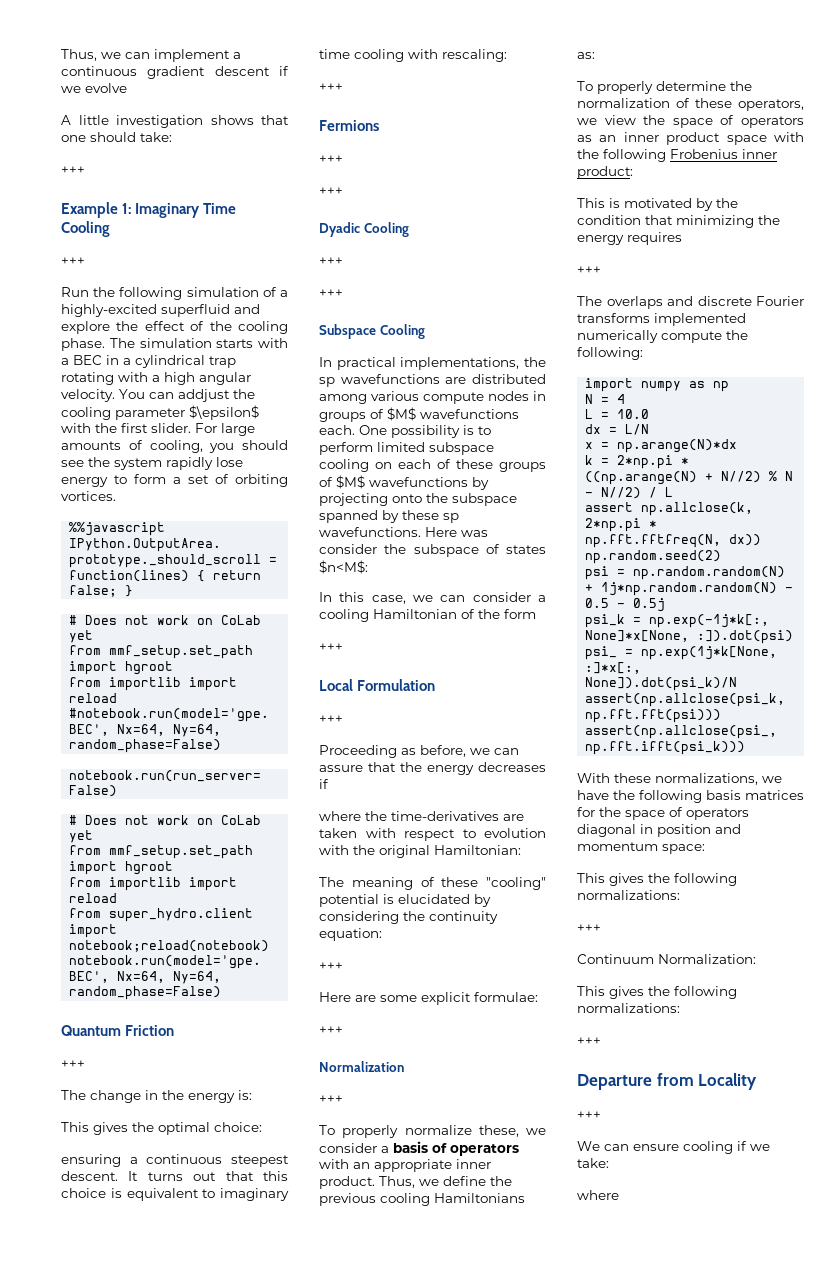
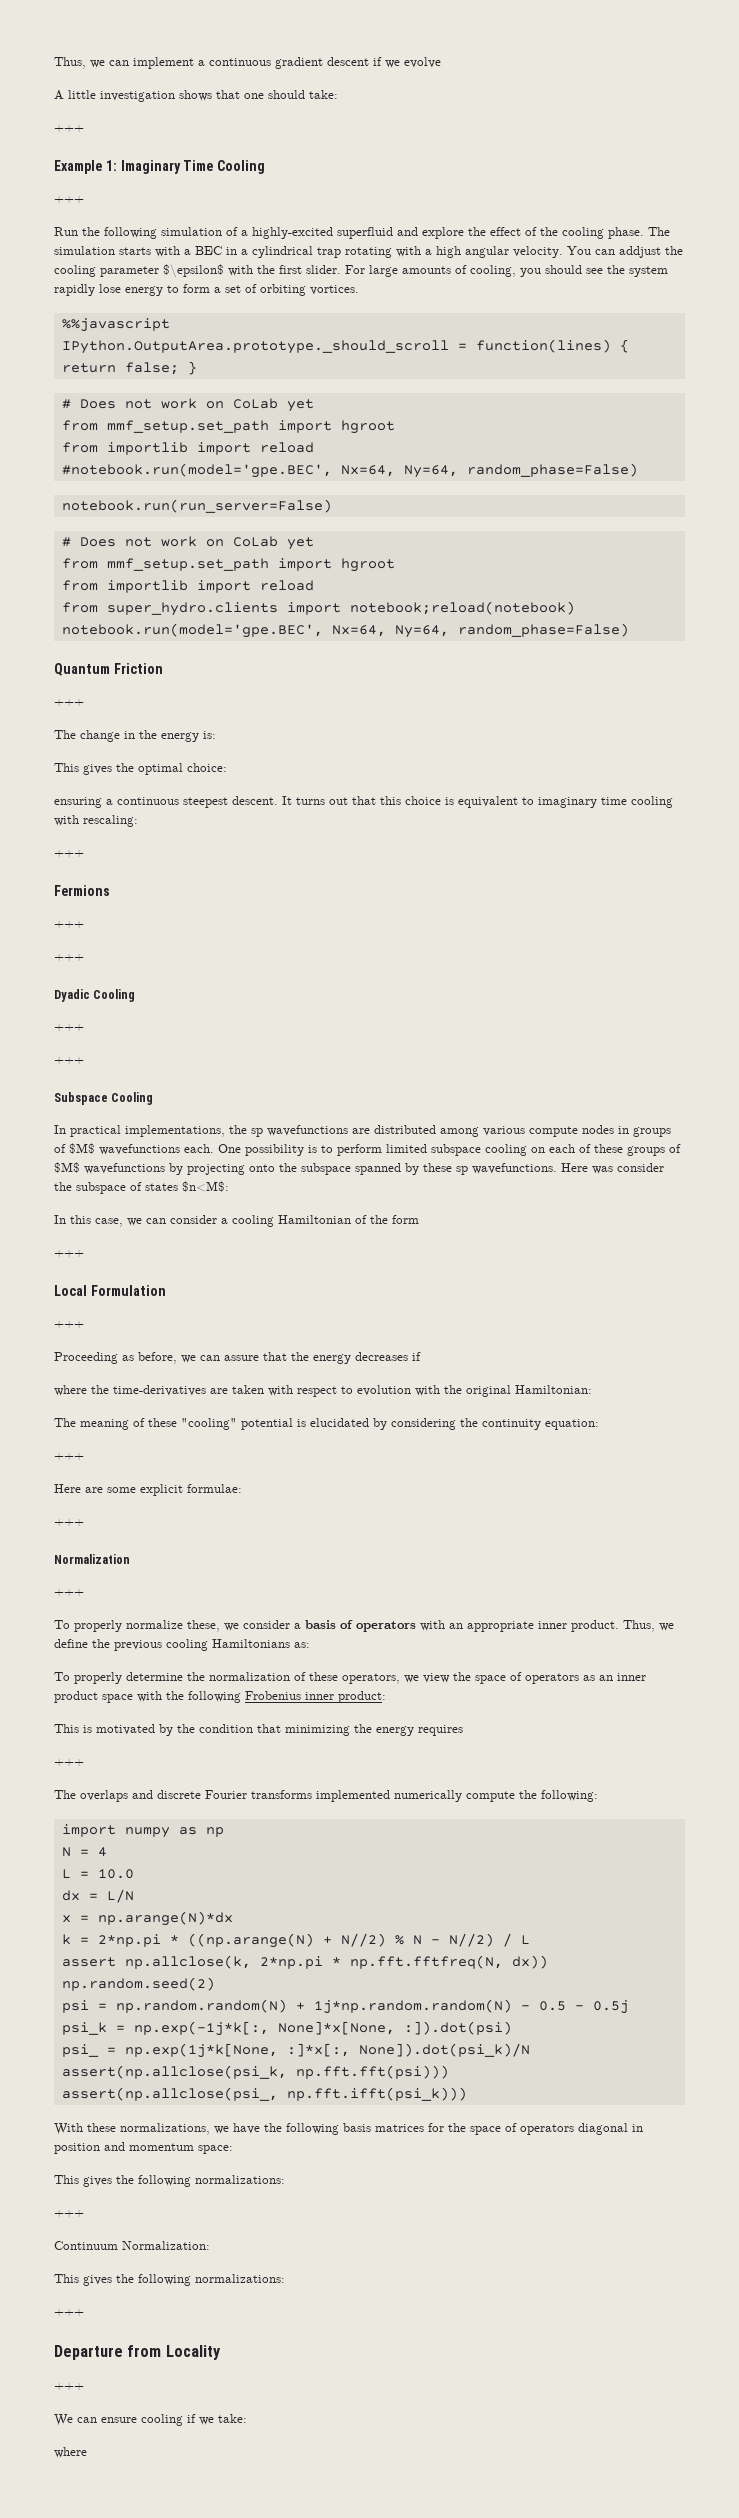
[109,908,254,922] super_hydro.client -> [106,602,278,616] super_hydro.clients

